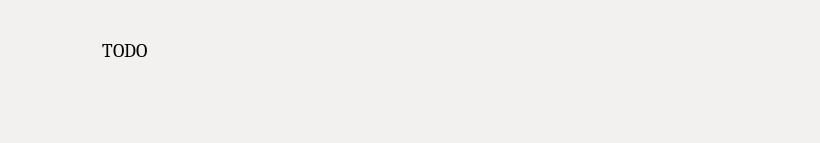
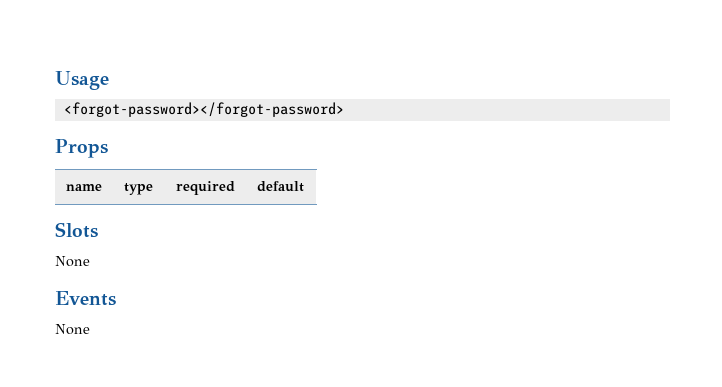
[102,44,147,57] TODO -> [55,71,109,90] [63,102,344,117] [55,139,108,158] [65,184,102,191] [123,183,153,195] [175,181,235,195] [256,181,304,192] [55,222,98,238] [55,256,90,267] [55,291,116,306] [55,324,90,335] Usage // <forgot-password></forgot-password> // Props // name | type | required | default // Slots // None // Events // None

